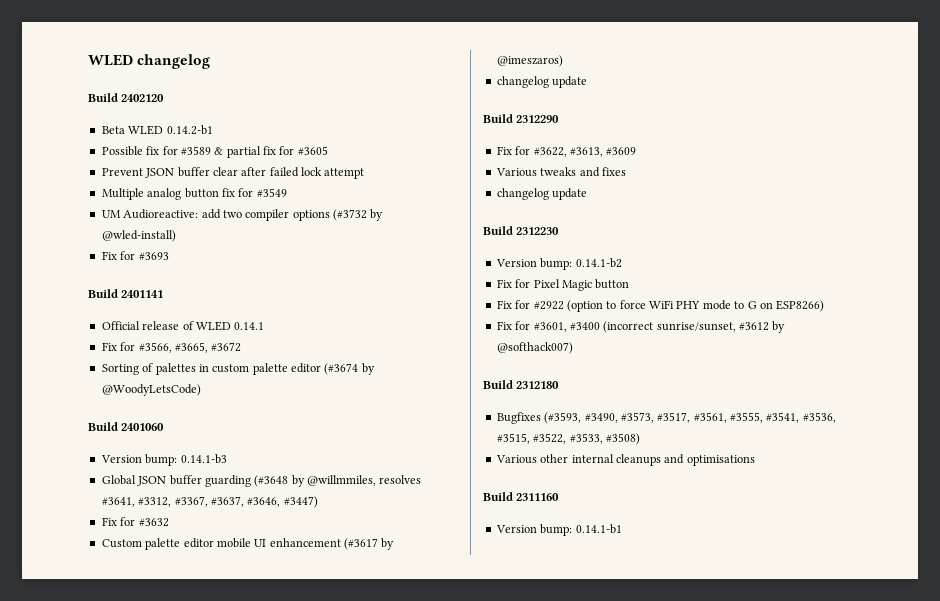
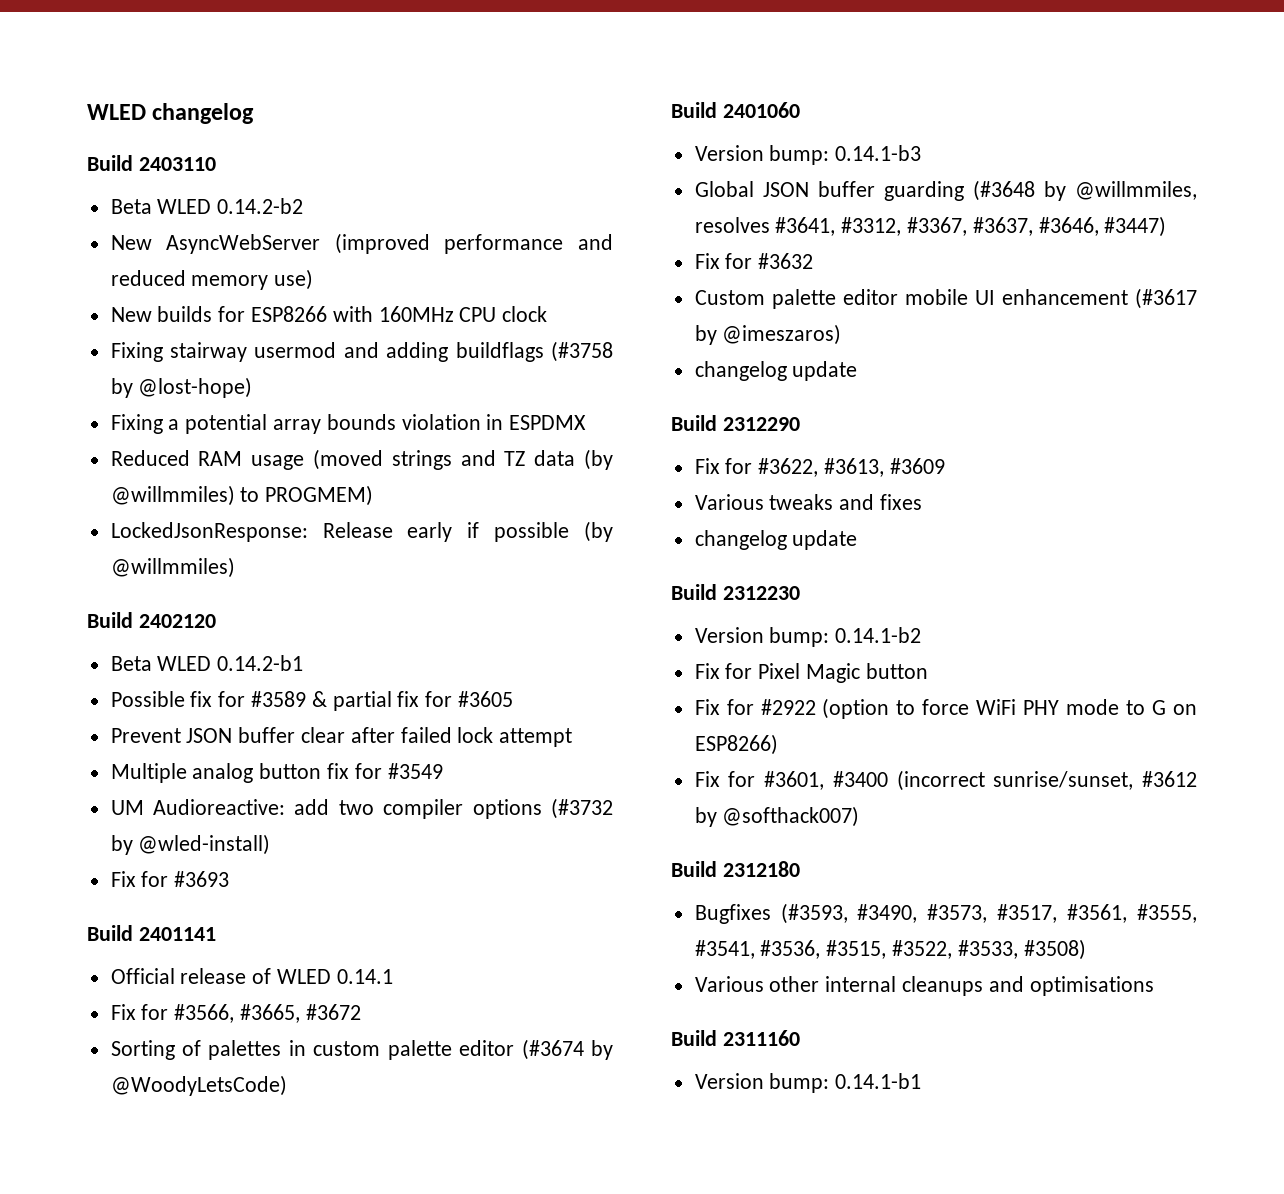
(211, 61) none -> [87,155,216,171] [110,198,304,214] [110,233,613,254] [110,269,314,290] [110,306,548,322] [110,341,613,362] [110,377,253,398] [110,414,587,434] [110,449,613,470] [110,485,374,506] [110,521,613,542] [110,557,235,578] // Build 2403110 // Beta WLED 0.14.2-b2 // New AsyncWebServer (improved performance and reduced memory use) // New builds for ESP8266 with 160MHz CPU clock // Fixing stairway usermod and adding buildflags (#3758 by @lost-hope) // Fixing a potential array bounds violation in ESPDMX // Reduced RAM usage (moved strings and TZ data (by @willmmiles) to PROGMEM) // LockedJsonResponse: Release early if possible (by @willmmiles)

